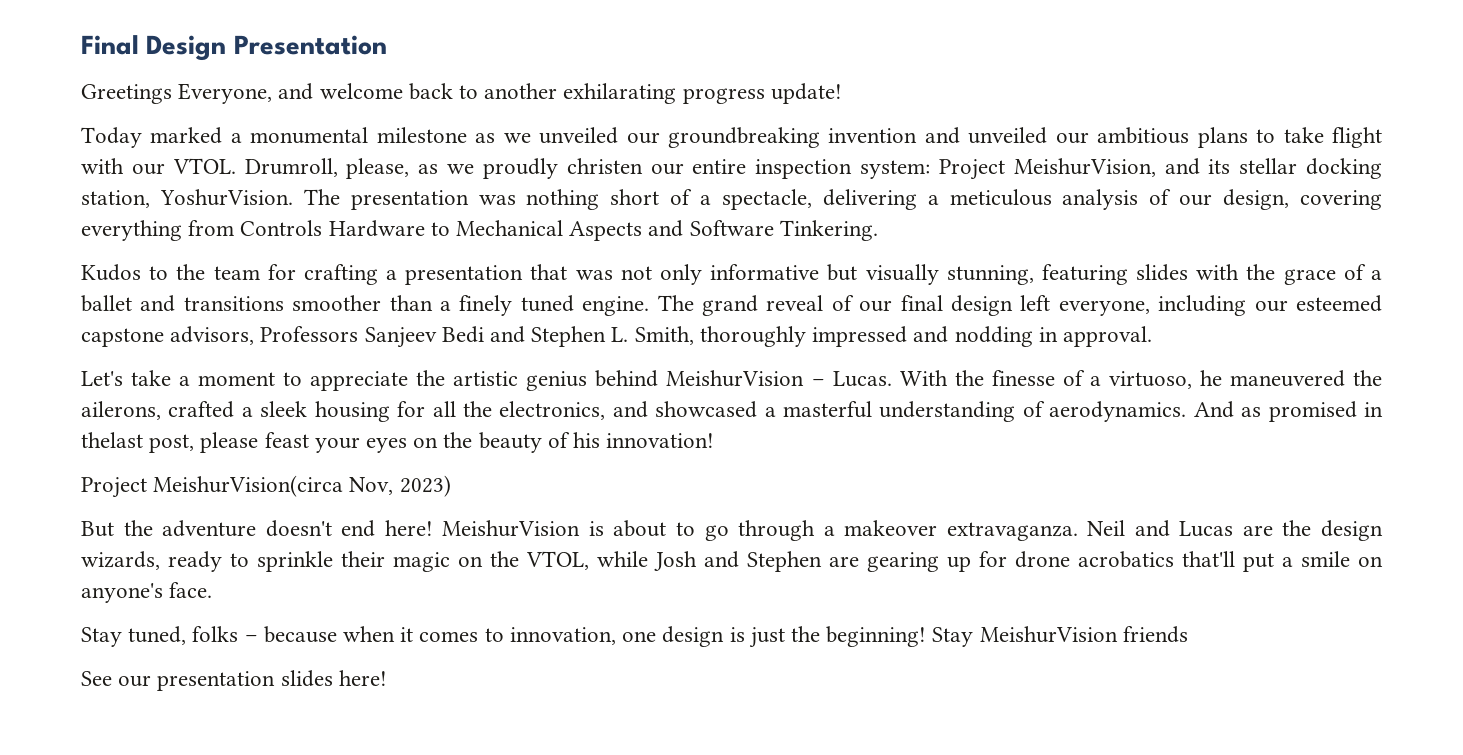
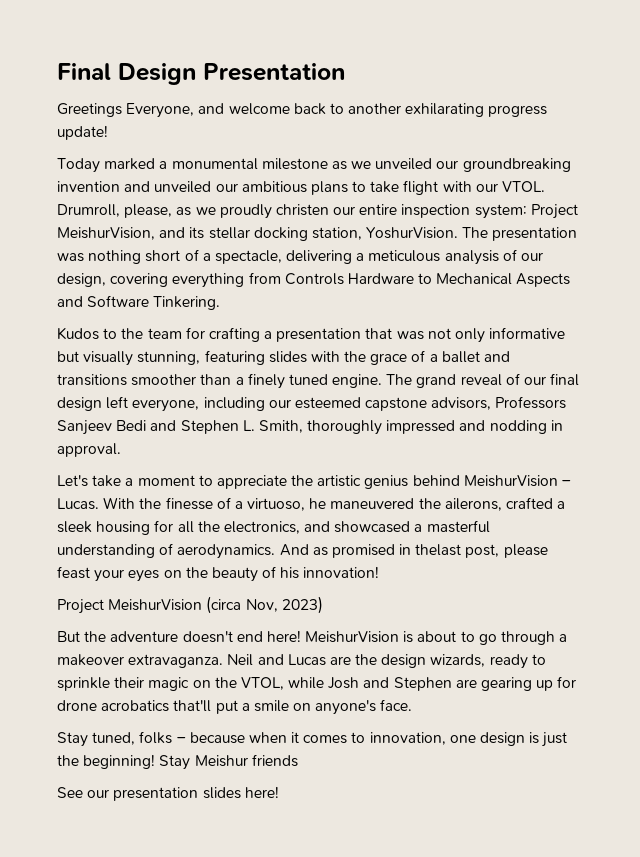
[153,475,344,497] MeishurVision(circa -> [108,596,242,614] MeishurVision (circa
[979,626,1118,643] MeishurVision -> [194,755,248,767] Meishur

